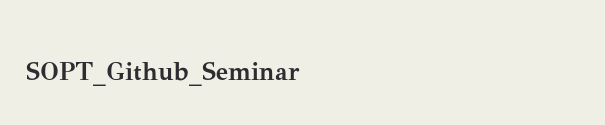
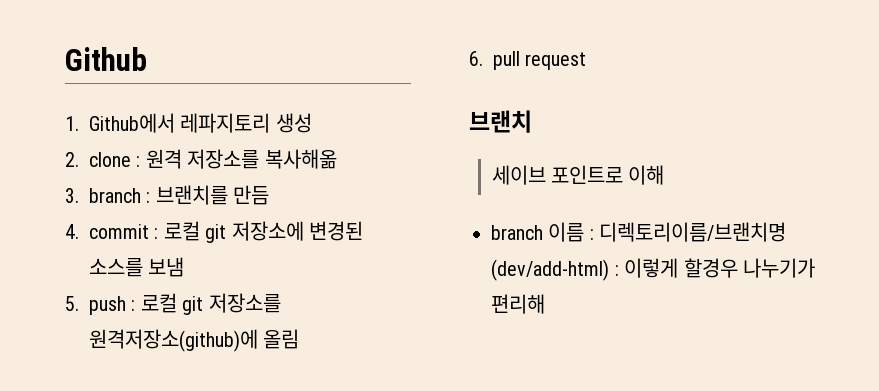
[26,61,300,86] SOPT_Github_Seminar -> [65,47,147,71] [65,113,312,133] [65,149,337,169] [65,185,270,205] [65,221,363,243] [89,257,185,277] [65,293,281,315] [89,329,300,352] [469,51,587,70] [469,110,532,133] [491,165,665,185] [491,222,787,242] [491,258,815,281] [491,294,545,314] Github // 1. Github에서 레파지토리 생성 // 2. clone : 원격 저장소를 복사해옮 // 3. branch : 브랜치를 만듬 // 4. commit : 로컬 git 저장소에 변경된 소스를 보냄 // 5. push : 로컬 git 저장소를 원격저장소(github)에 올림 // 6. pull request // 브랜치 // 세이브 포인트로 이해 // branch 이름 : 디렉토리이름/브랜치명 (dev/add-html) : 이렇게 할경우 나누기가 편리해

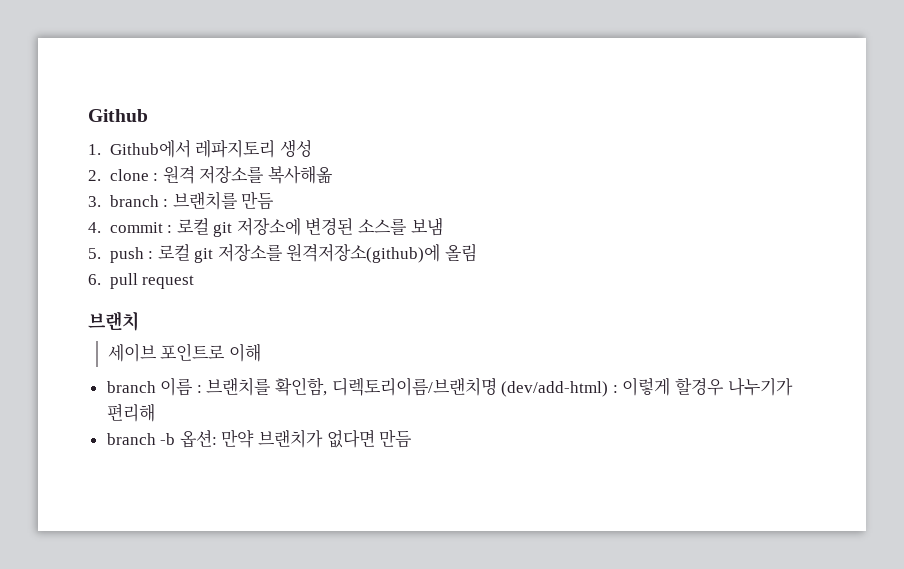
(594, 234) none -> [206,377,328,396] 브랜치를 확인함,
(545, 304) none -> [106,429,413,448] // branch -b 옵션: 만약 브랜치가 없다면 만듬

